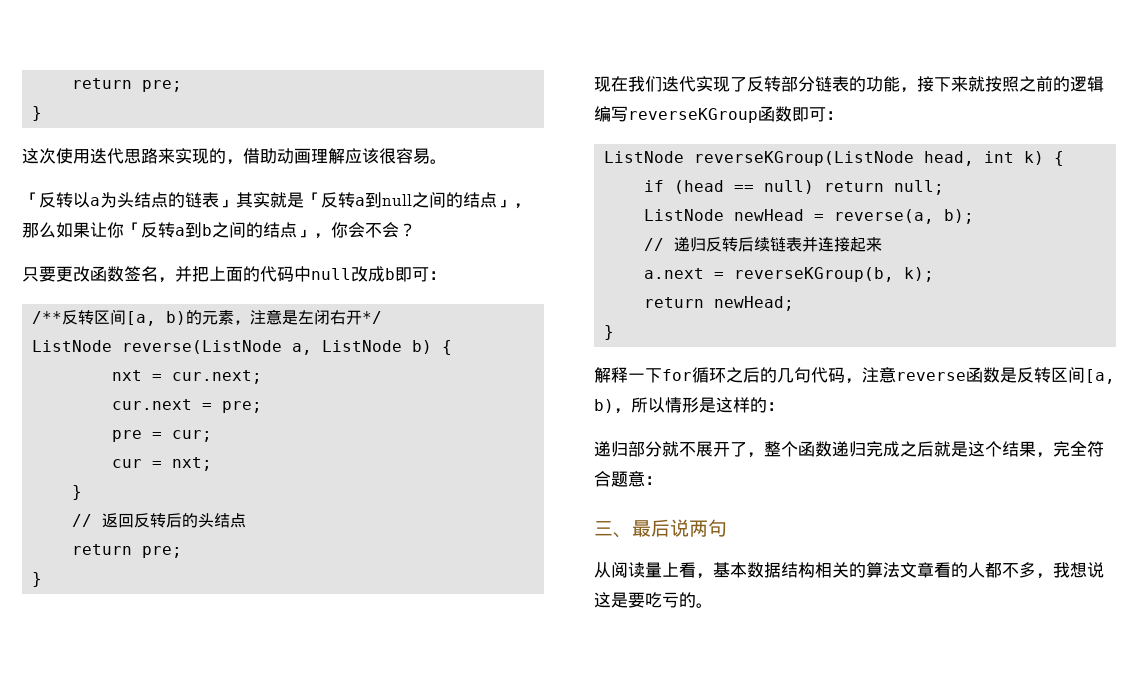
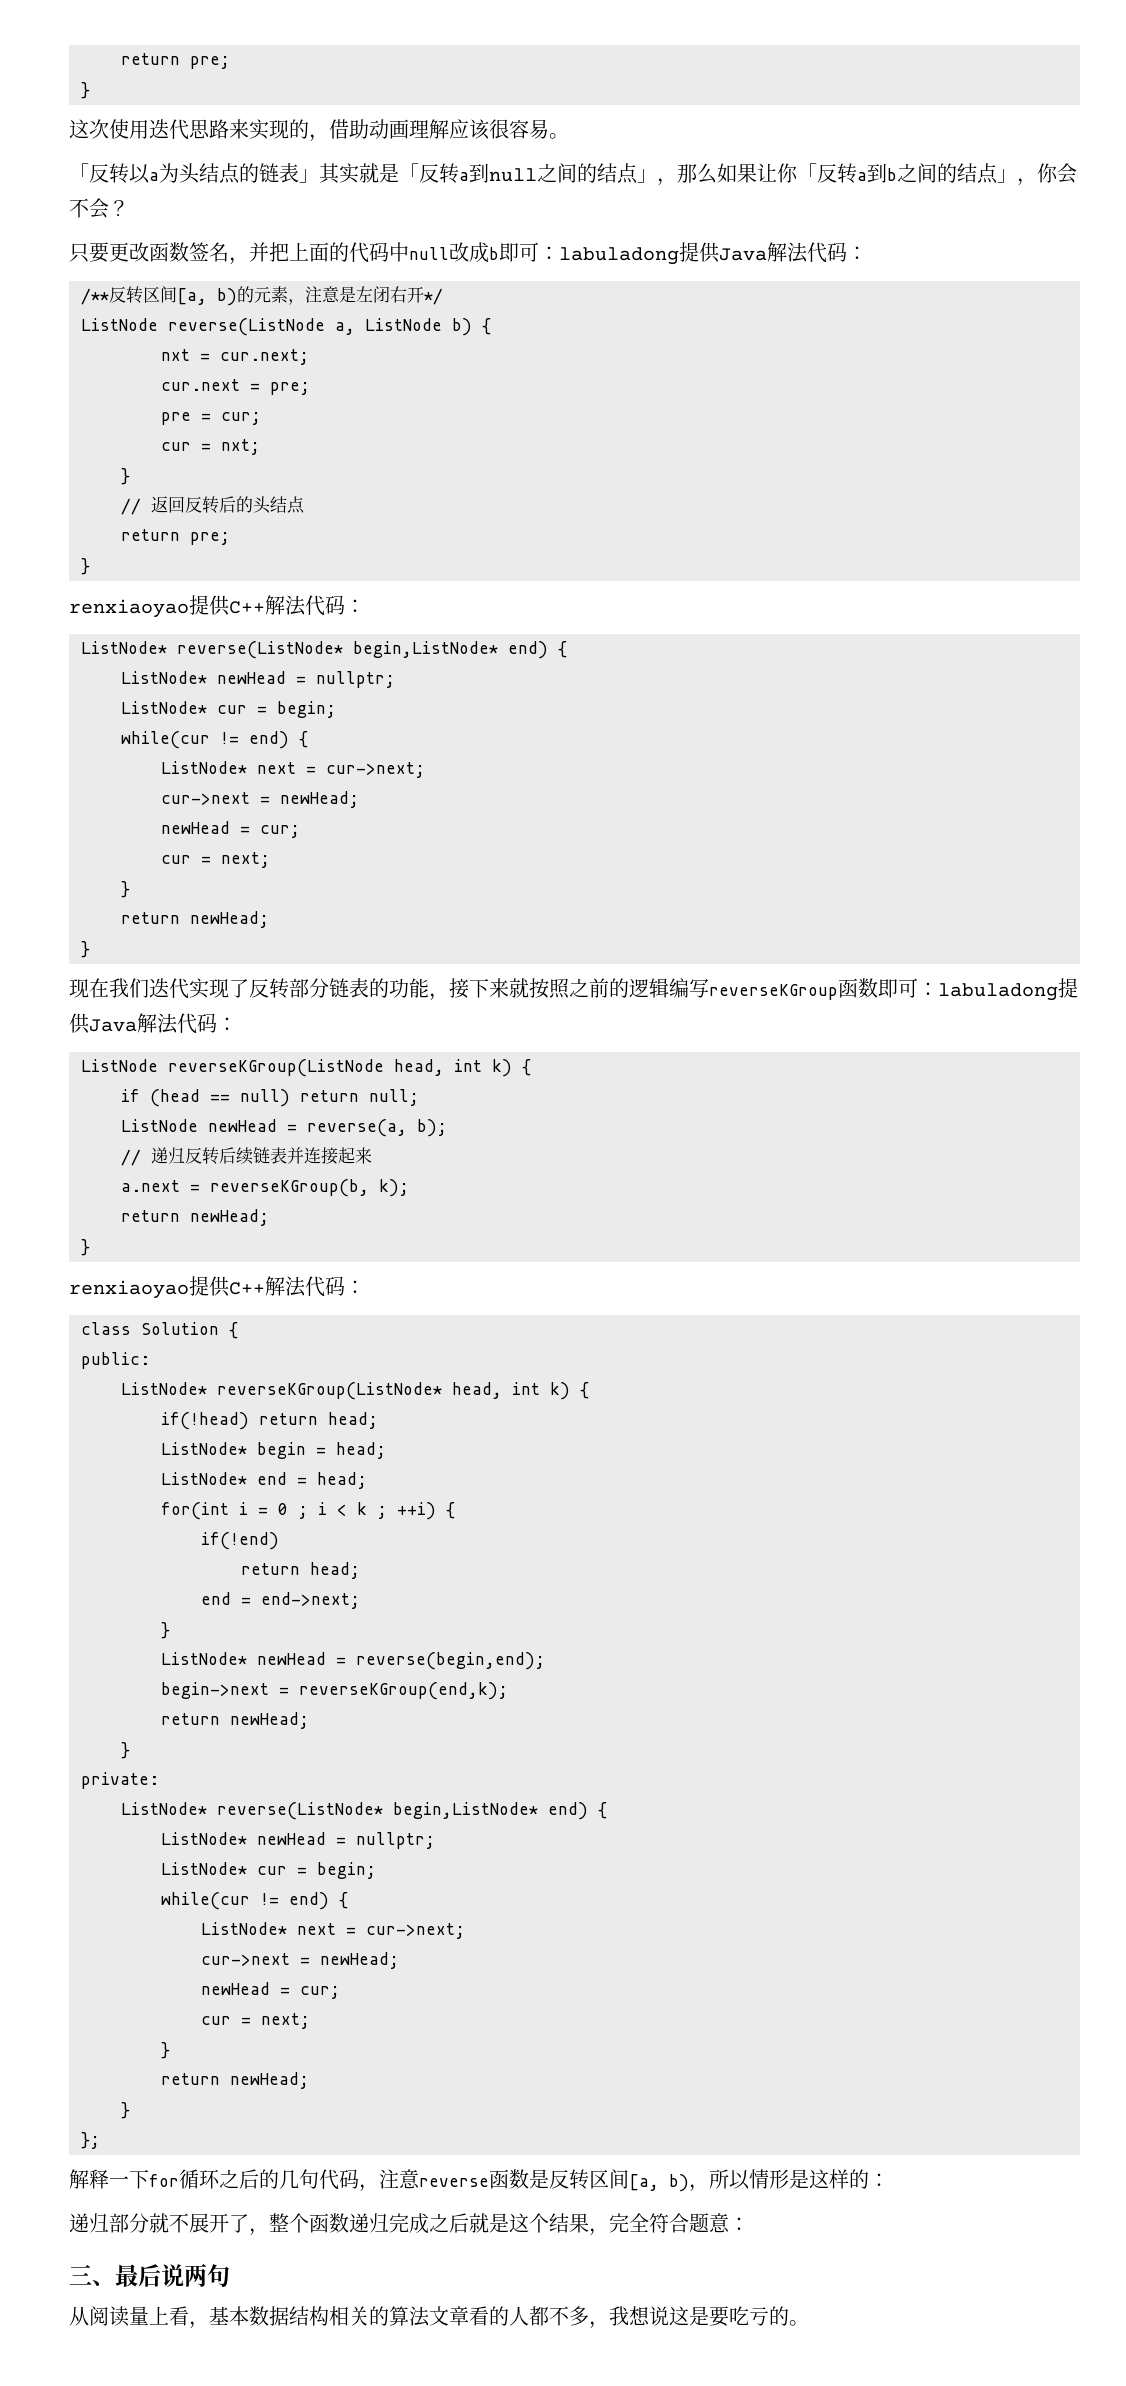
(446, 275) none -> [559,242,867,265] labuladong提供Java解法代码：
(43, 579) none -> [69,595,365,618] [81,641,567,659] [121,671,395,688] [121,701,336,718] [121,731,308,749] [161,761,425,778] [161,791,359,808] [161,821,300,838] [161,852,270,868] [121,881,130,898] [121,911,269,928] [81,941,90,958] // renxiaoyao提供C++解法代码： // ListNode* reverse(ListNode* begin,ListNode* end) { // ListNode* newHead = nullptr; // ListNode* cur = begin; // while(cur != end) { // ListNode* next = cur->next; // cur->next = newHead; // newHead = cur; // cur = next; // } // return newHead; // }
(843, 115) none -> [938,978,1078,1001] [69,1013,237,1034] labuladong提供Java解法代码：
(615, 332) none -> [69,1276,365,1299] [81,1322,238,1339] [81,1352,150,1369] [121,1382,589,1400] [161,1412,378,1430] [161,1442,386,1459] [161,1472,367,1489] [161,1502,455,1520] [201,1532,279,1550] [241,1562,360,1579] [201,1592,360,1609] [161,1622,170,1639] [161,1652,545,1670] [161,1682,508,1700] [161,1712,309,1729] [121,1742,130,1759] [81,1772,159,1789] [121,1802,607,1820] [161,1832,435,1849] [161,1862,376,1879] [161,1892,348,1910] [201,1922,465,1939] [201,1952,399,1969] [201,1982,340,1999] [201,2013,310,2029] [161,2042,170,2059] [161,2072,309,2089] [121,2102,130,2119] [81,2132,100,2149] // renxiaoyao提供C++解法代码： // class Solution { // public: // ListNode* reverseKGroup(ListNode* head, int k) { // if(!head) return head; // ListNode* begin = head; // ListNode* end = head; // for(int i = 0 ; i < k ; ++i) { // if(!end) // return head; // end = end->next; // } // ListNode* newHead = reverse(begin,end); // begin->next = reverseKGroup(end,k); // return newHead; // } // private: // ListNode* reverse(ListNode* begin,ListNode* end) { // ListNode* newHead = nullptr; // ListNode* cur = begin; // while(cur != end) { // ListNode* next = cur->next; // cur->next = newHead; // newHead = cur; // cur = next; // } // return newHead; // } // };

